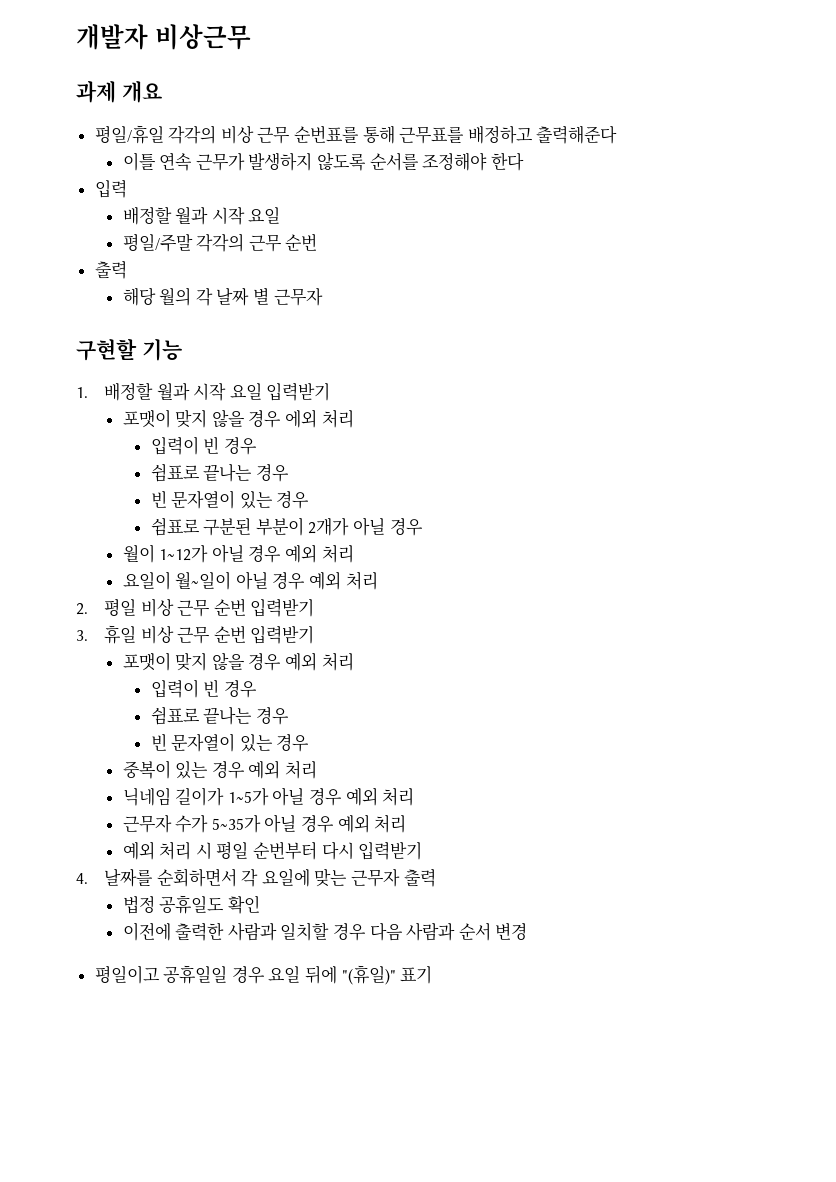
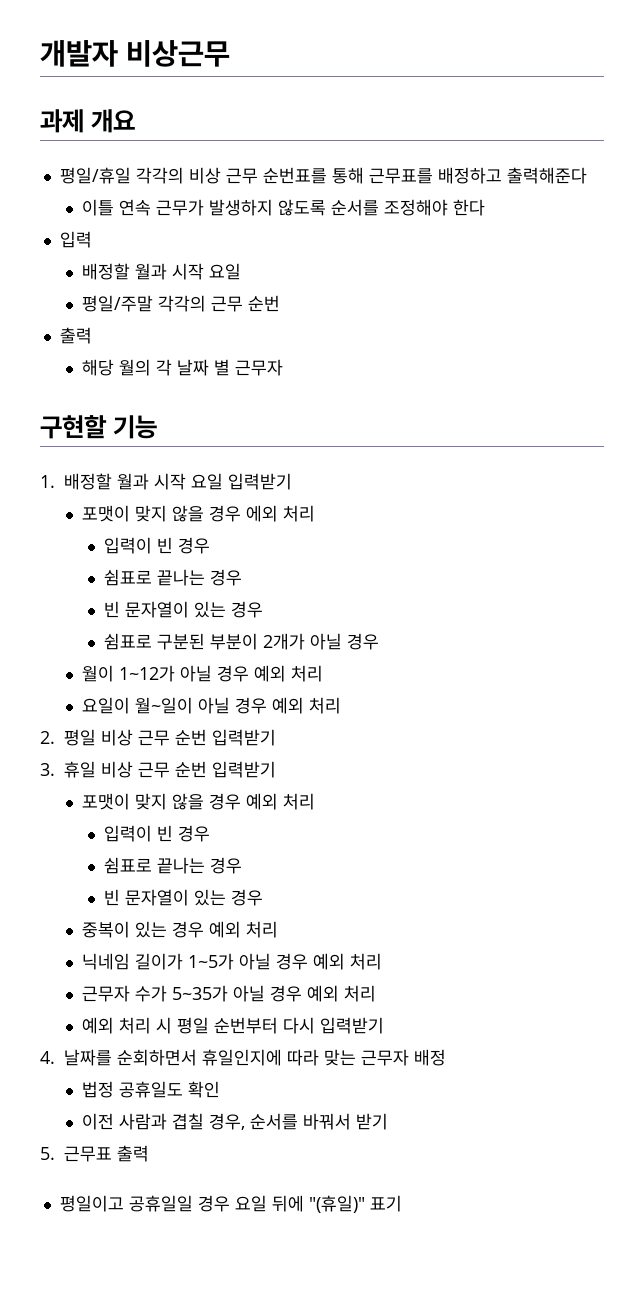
[241,869,310,887] 각 요일에 -> [202,1049,319,1066] 휴일인지에 따라
[403,868,436,887] 출력 -> [414,1049,446,1066] 배정
[122,922,528,941] 이전에 출력한 사람과 일치할 경우 다음 사람과 순서 변경 -> [81,1113,388,1130] [40,1145,149,1162] 이전 사람과 겹칠 경우, 순서를 바꿔서 받기 // 5. 근무표 출력

